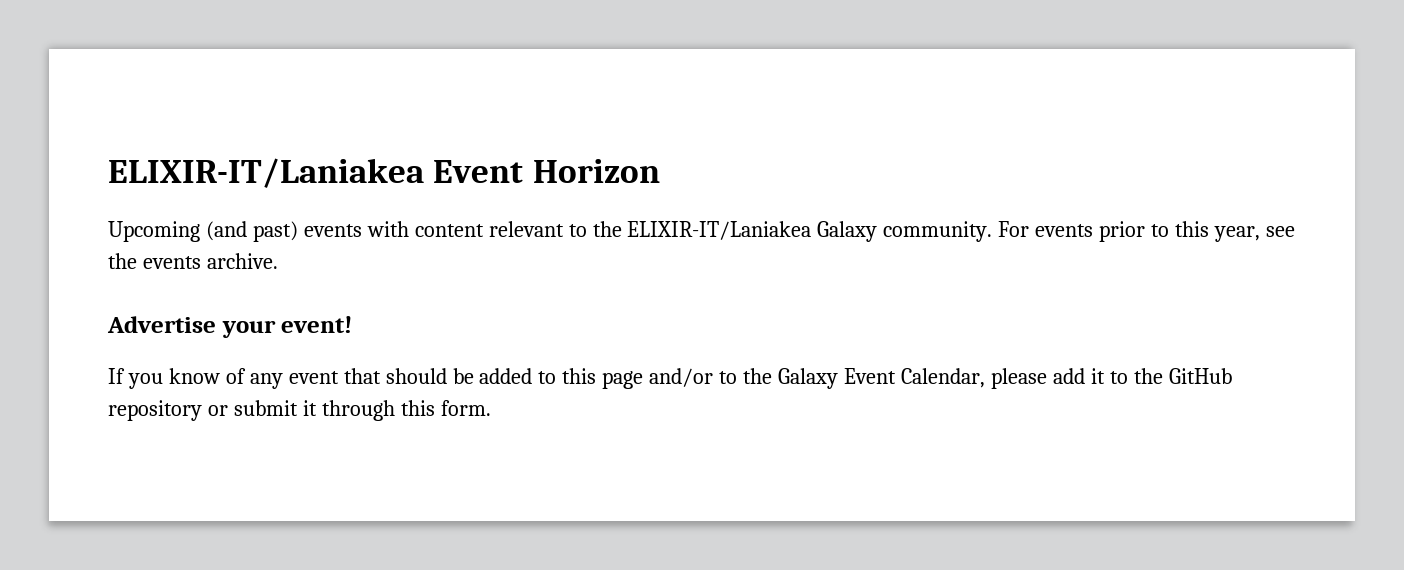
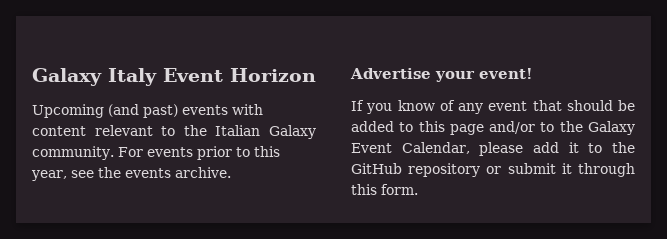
[108,158,424,188] ELIXIR-IT/Laniakea -> [32,68,157,86] Galaxy Italy
[627,221,812,240] ELIXIR-IT/Laniakea -> [215,125,261,136] Italian

